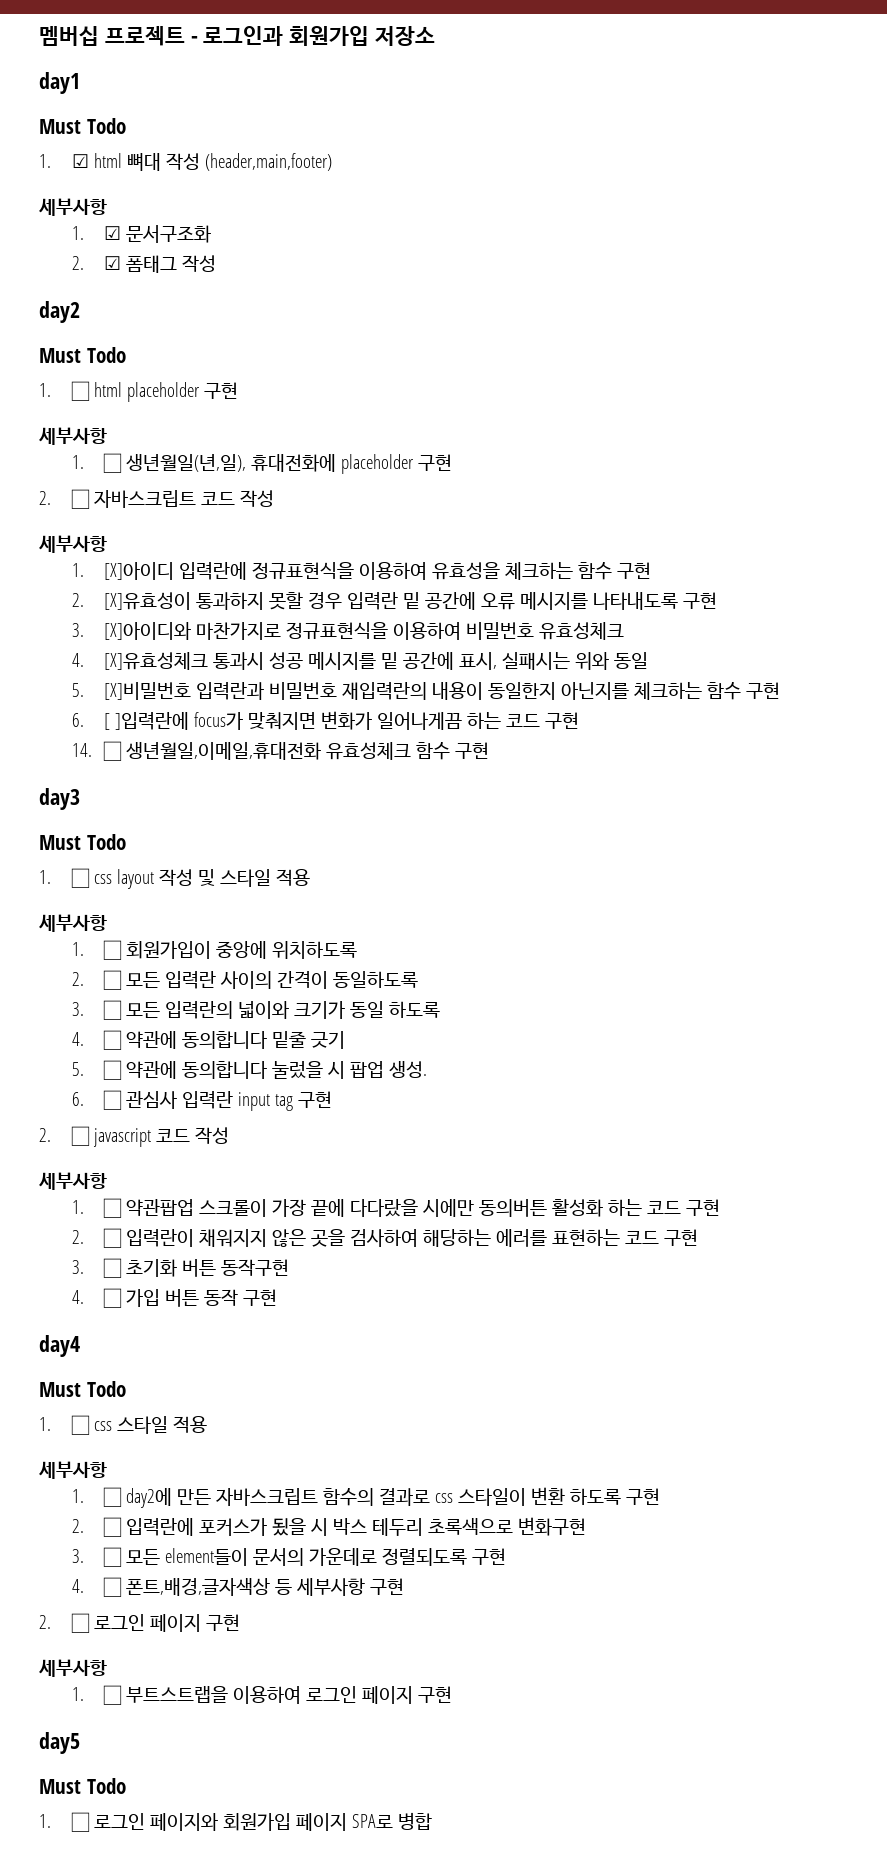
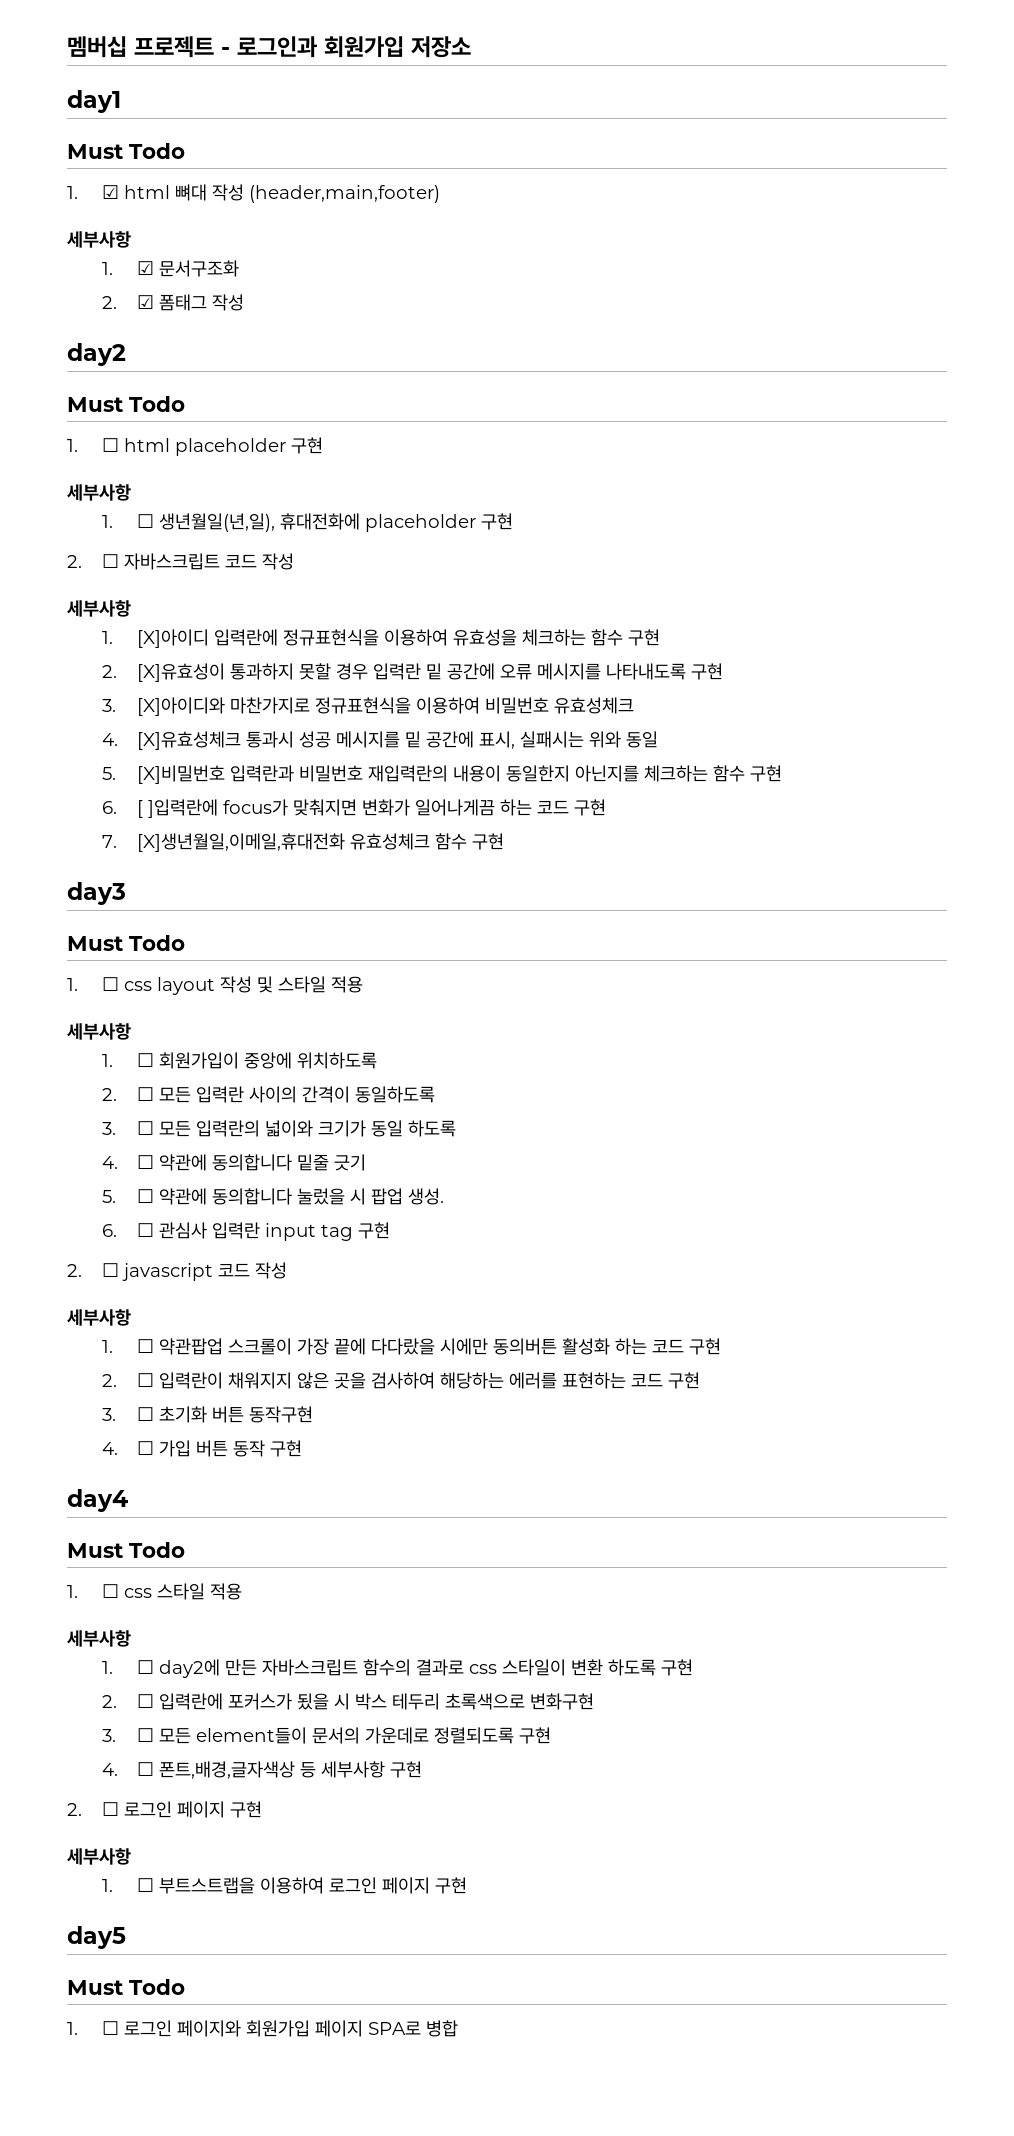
[71,741,322,761] 14. ☐ 생년월일,이메일,휴대전화 -> [101,833,345,852] 7. [X]생년월일,이메일,휴대전화

